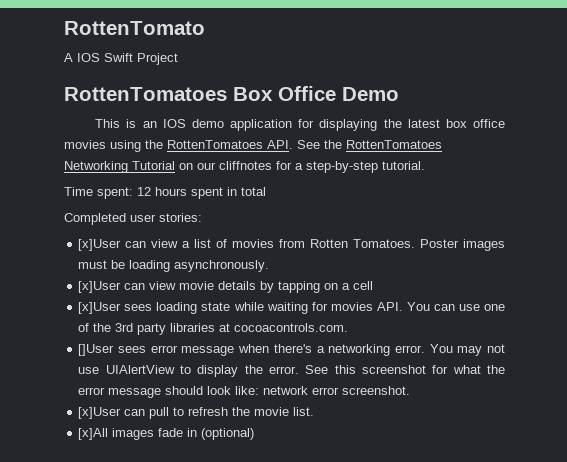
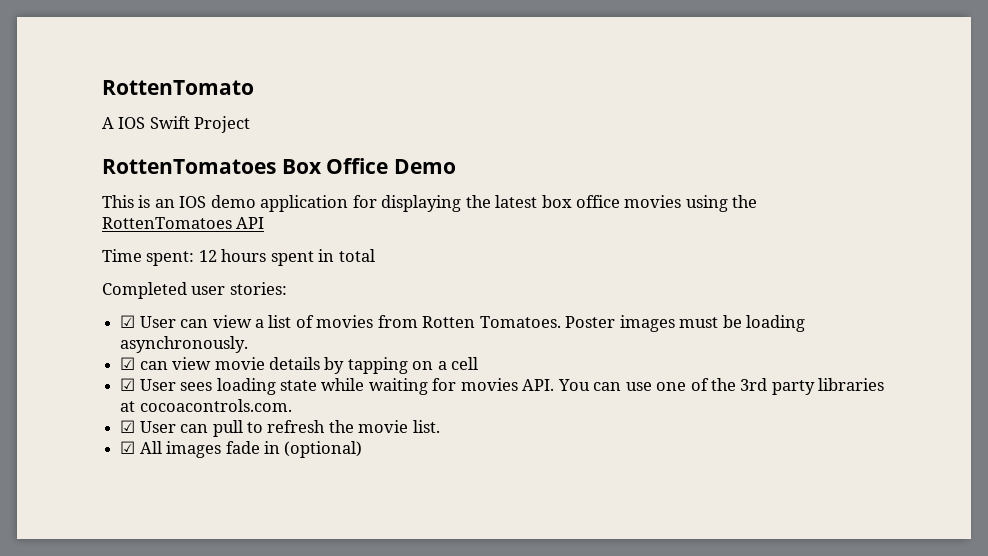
[267,140,442,149] [64,161,425,173] API. See the RottenTomatoes Networking Tutorial on our cliffnotes for a step-by-step tutorial. -> [236,217,265,229] API
[78,239,122,251] [x]User -> [120,315,176,328] ☑ User
[78,281,122,293] [x]User -> [120,357,136,370] ☑
[78,302,122,314] [x]User -> [120,378,176,391] ☑ User
[78,344,505,356] [78,365,505,377] [78,386,411,398] [78,407,122,419] []User sees error message when there's a networking error. You may not use UIAlertView to display the error. See this screenshot for what the error message should look like: network error screenshot. // [x]User -> [120,420,176,433] ☑ User
[78,428,109,440] [x]All -> [120,441,162,454] ☑ All

